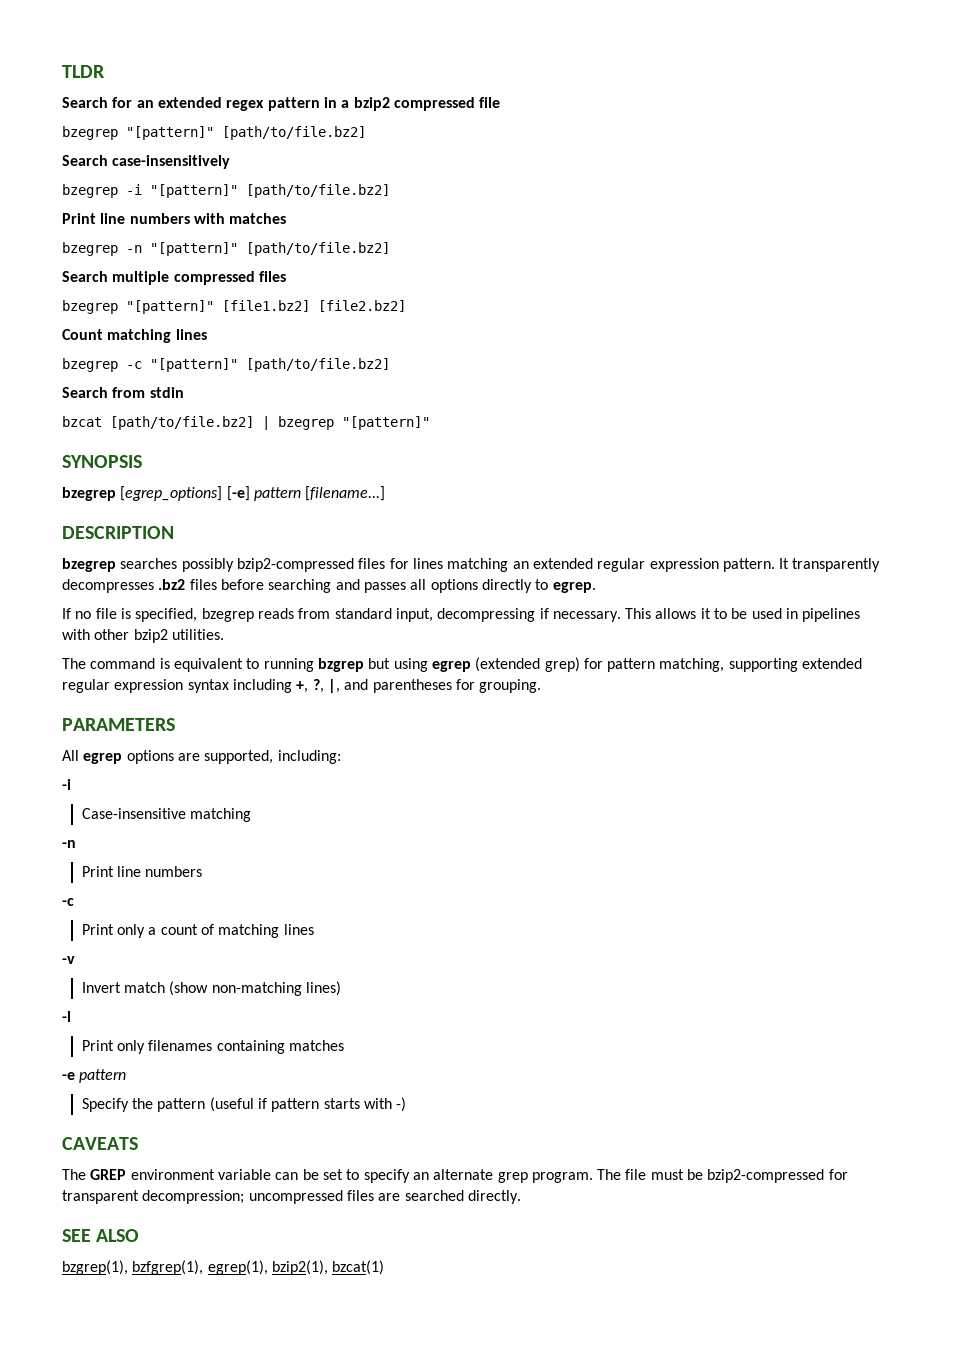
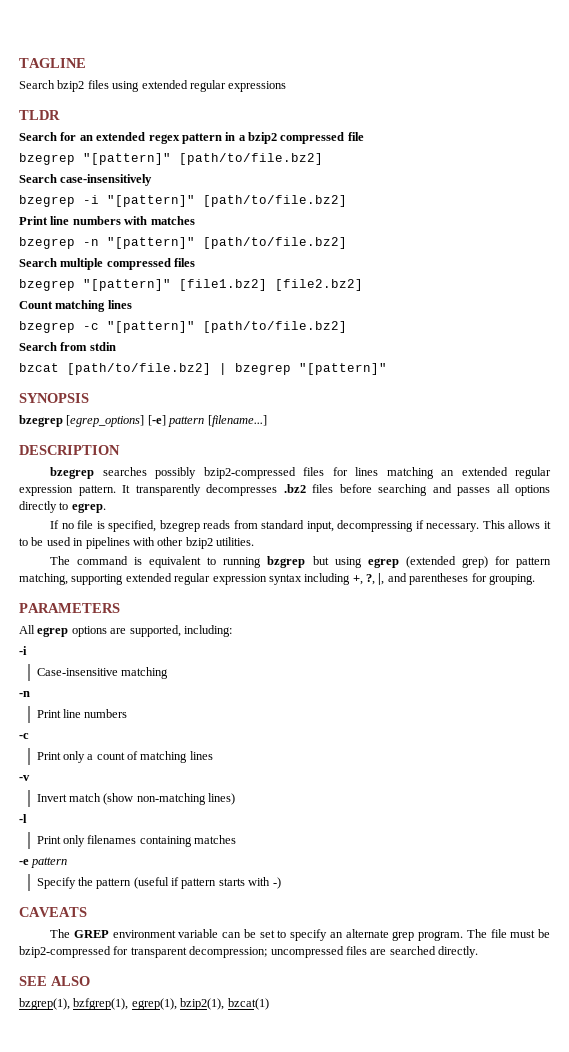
(62, 71) none -> [19,58,86,68] [19,80,287,92] TAGLINE // Search bzip2 files using extended regular expressions //

